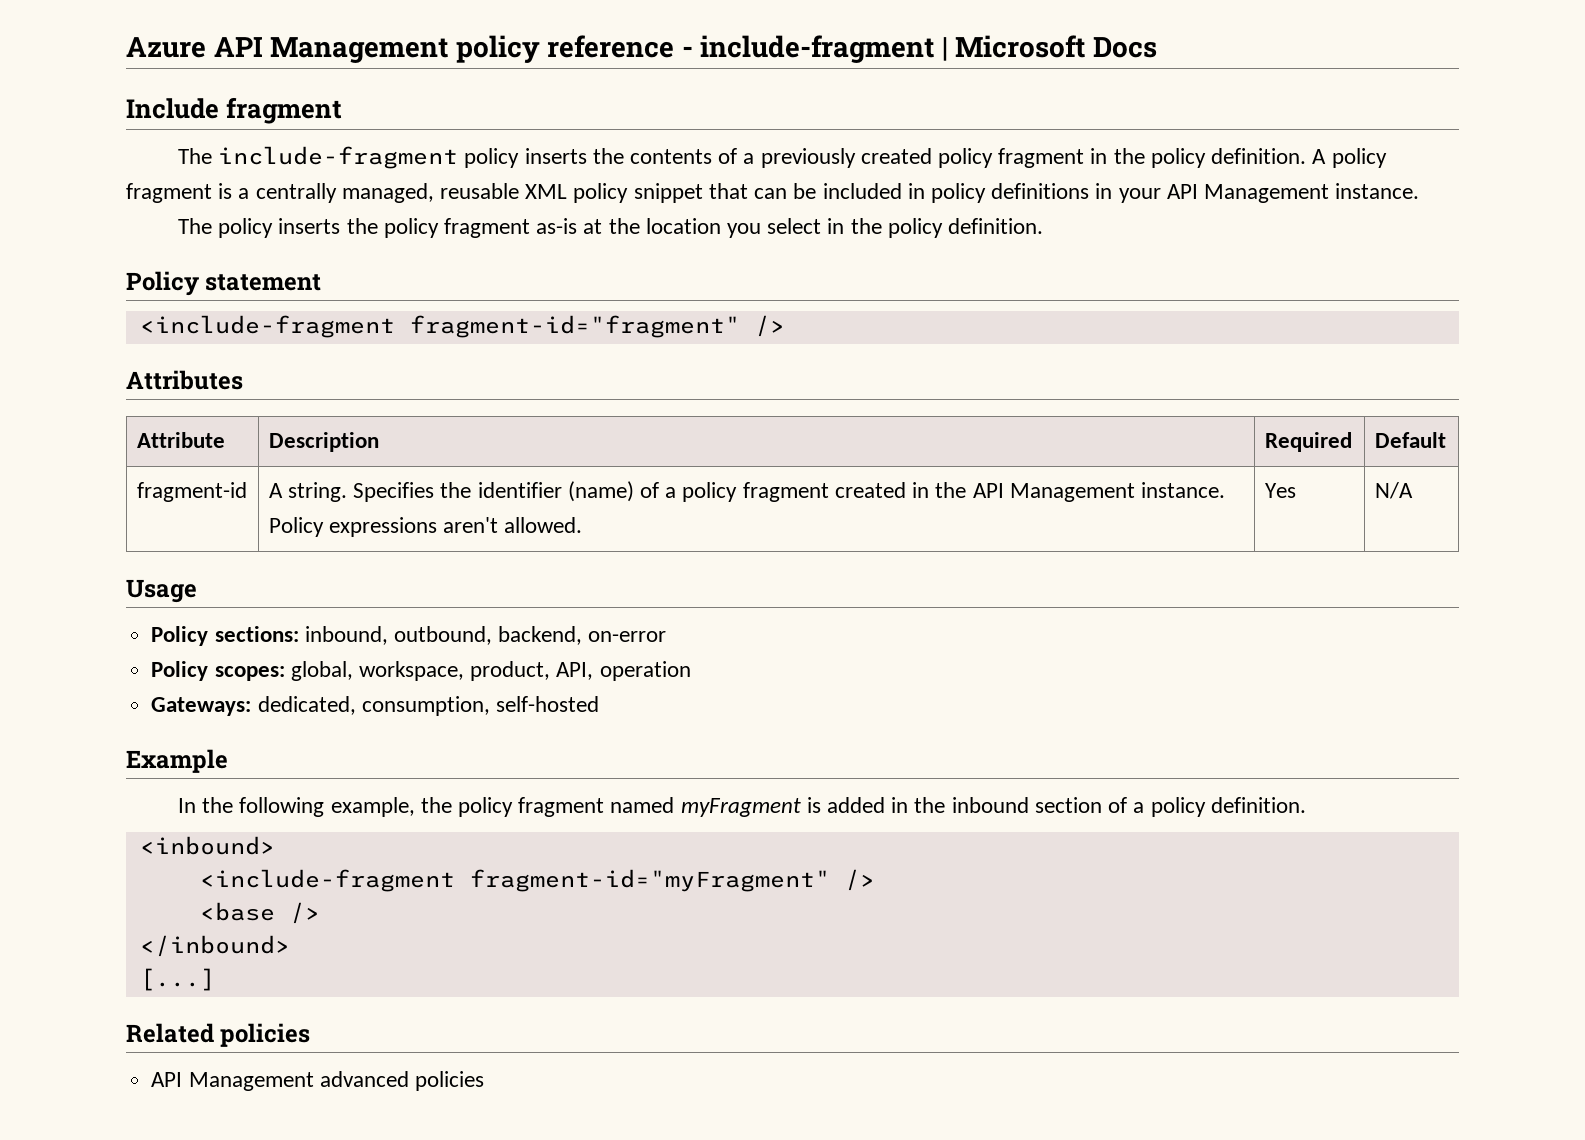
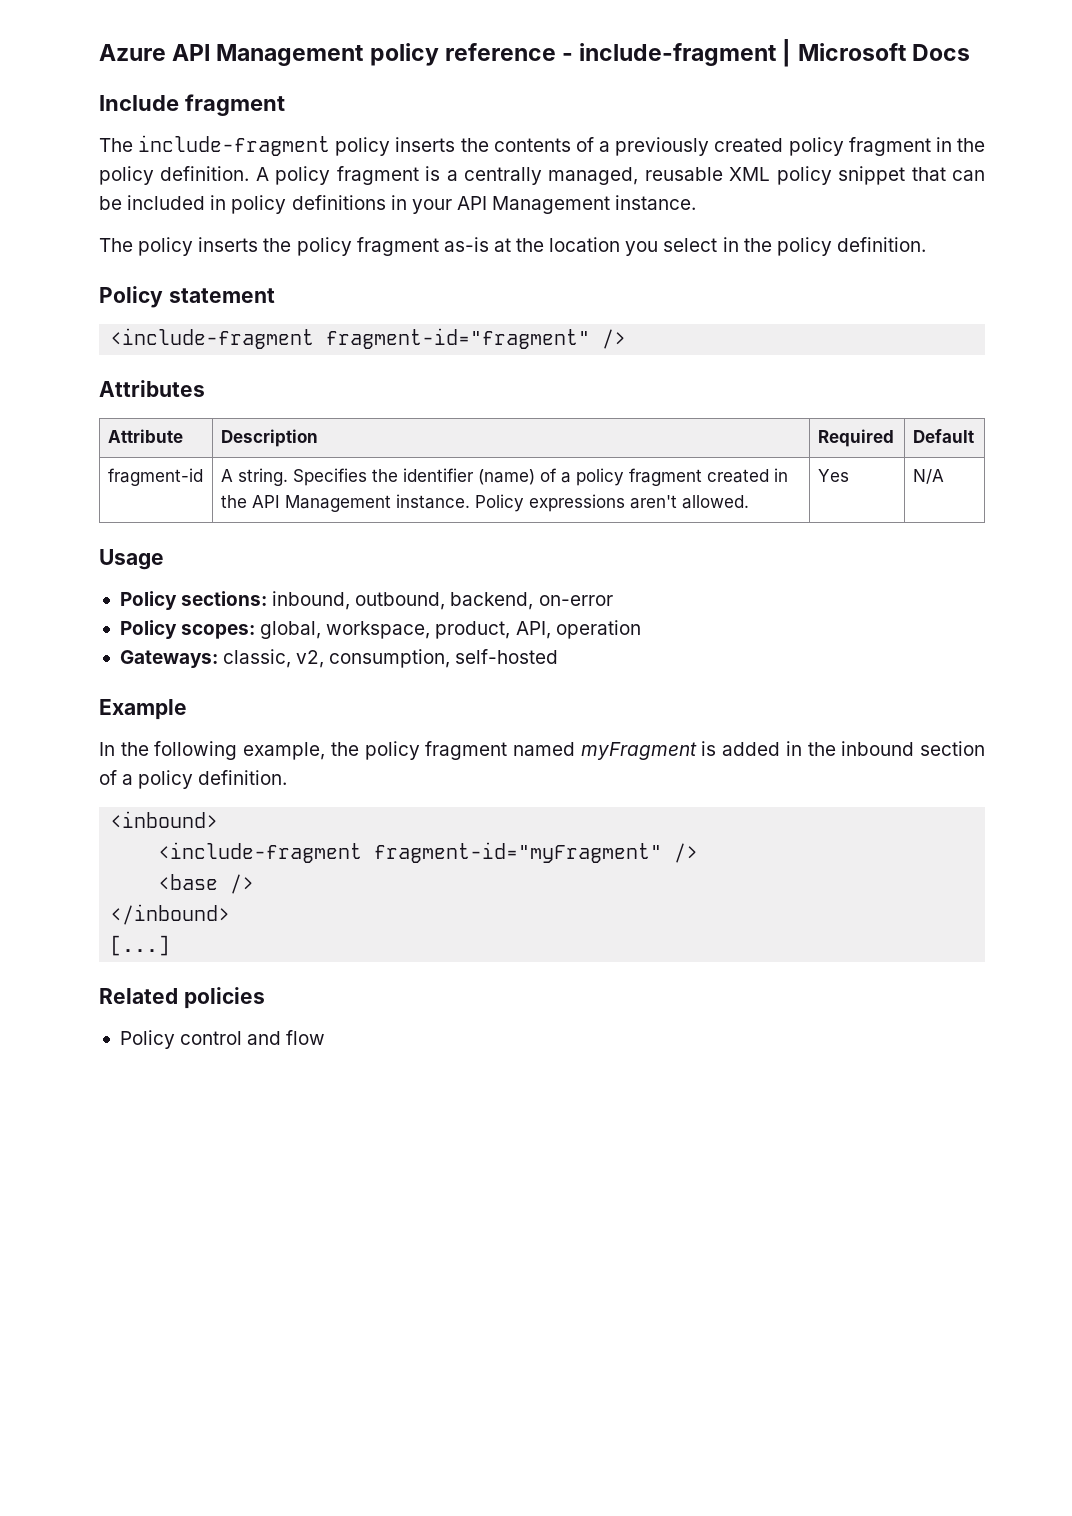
[257,696,356,715] dedicated, -> [223,649,325,668] classic, v2,
[151,1071,484,1091] API Management advanced policies -> [119,1030,326,1049] Policy control and flow

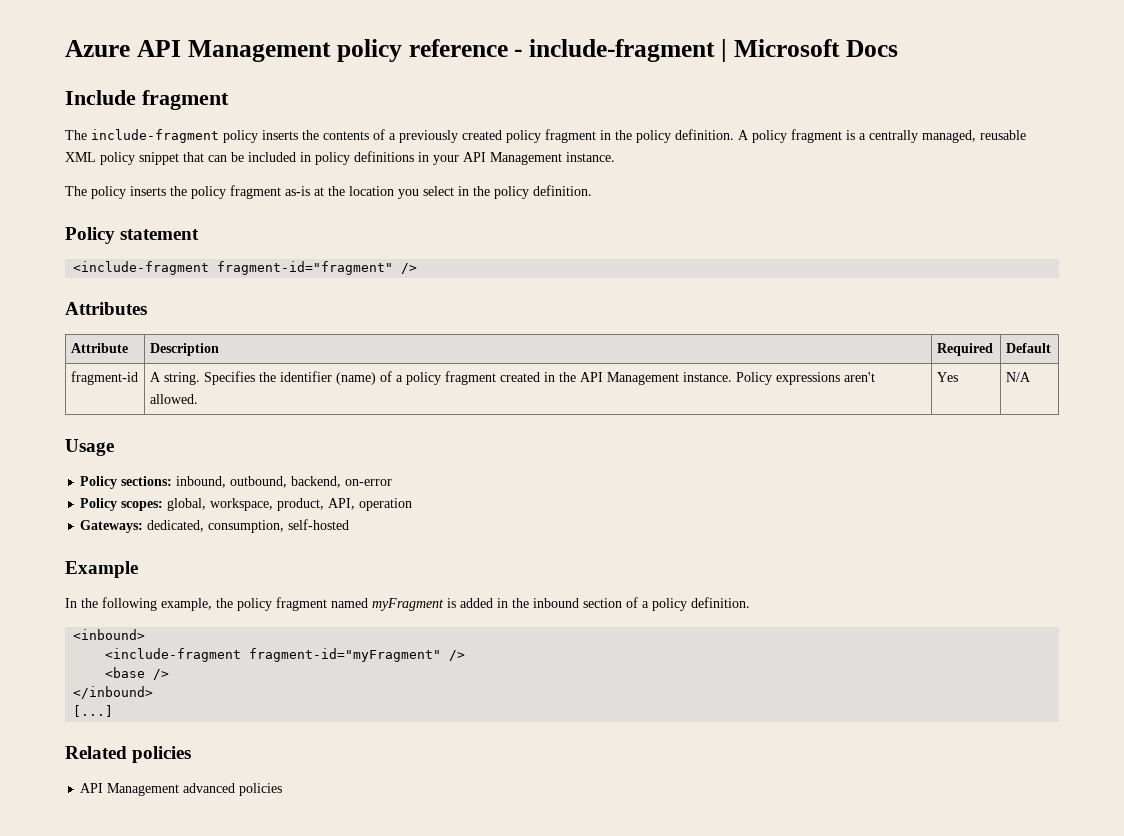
[223,649,325,668] classic, v2, -> [147,520,205,532] dedicated,
[119,1030,326,1049] Policy control and flow -> [80,783,283,796] API Management advanced policies

